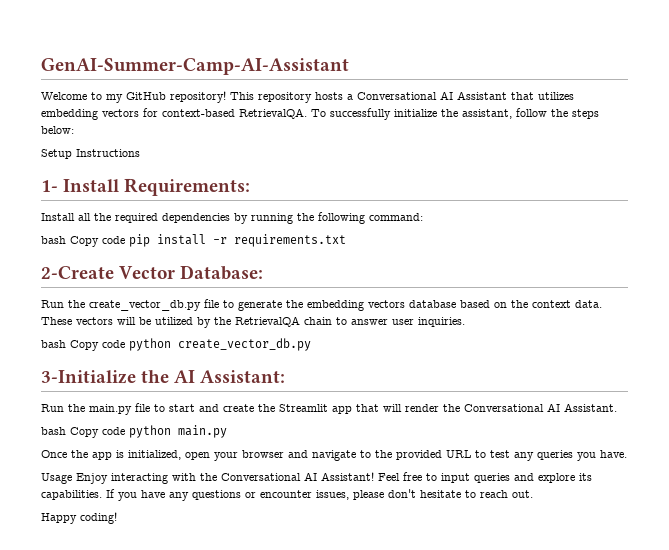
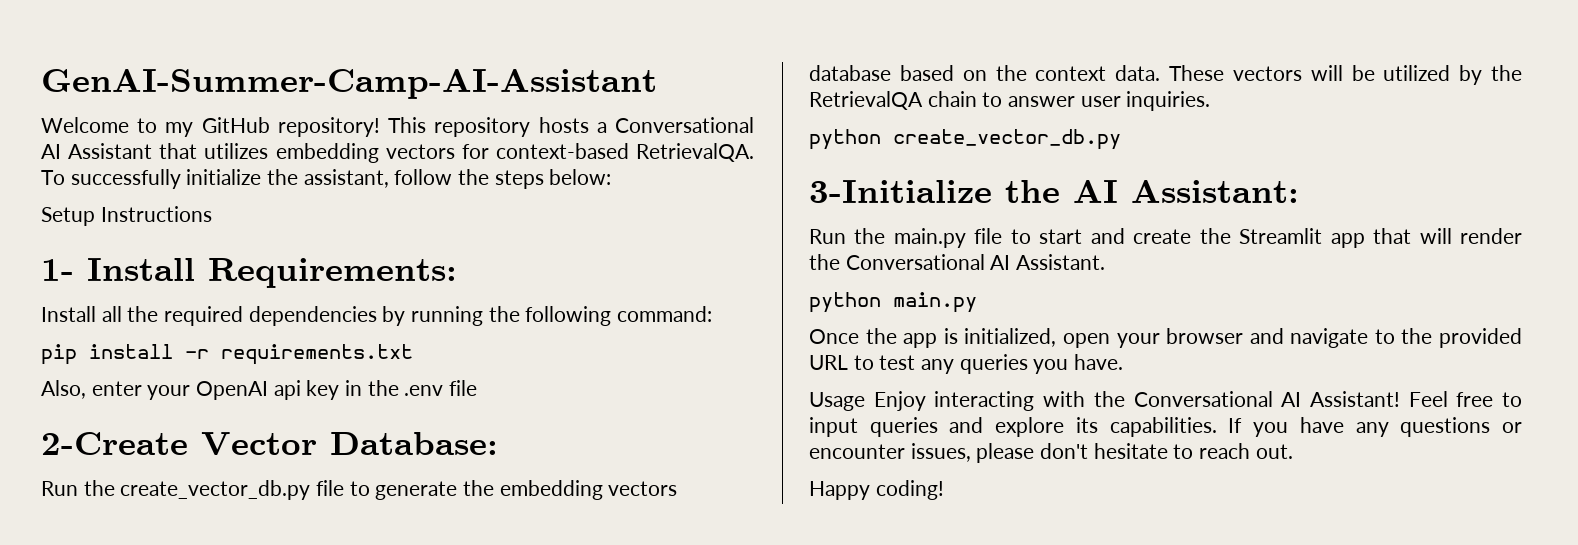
[41,236,125,247] bash Copy code -> (713, 314) none
(346, 240) none -> [41,380,478,400] // Also, enter your OpenAI api key in the .env file
[41,340,125,351] bash Copy code -> (1211, 101) none
[41,427,125,438] bash Copy code -> (1106, 262) none

